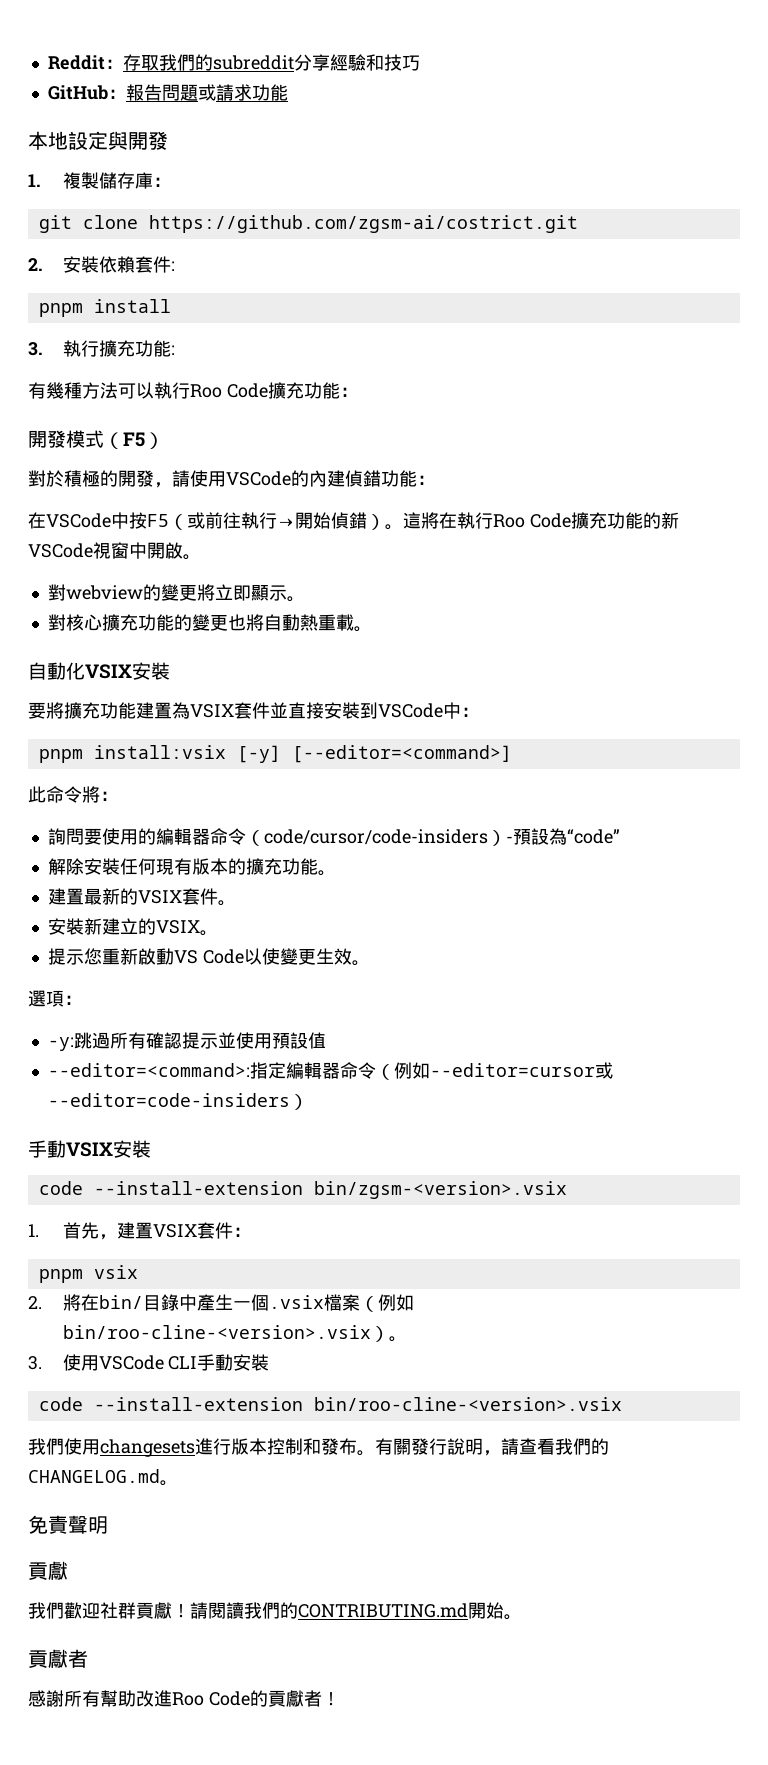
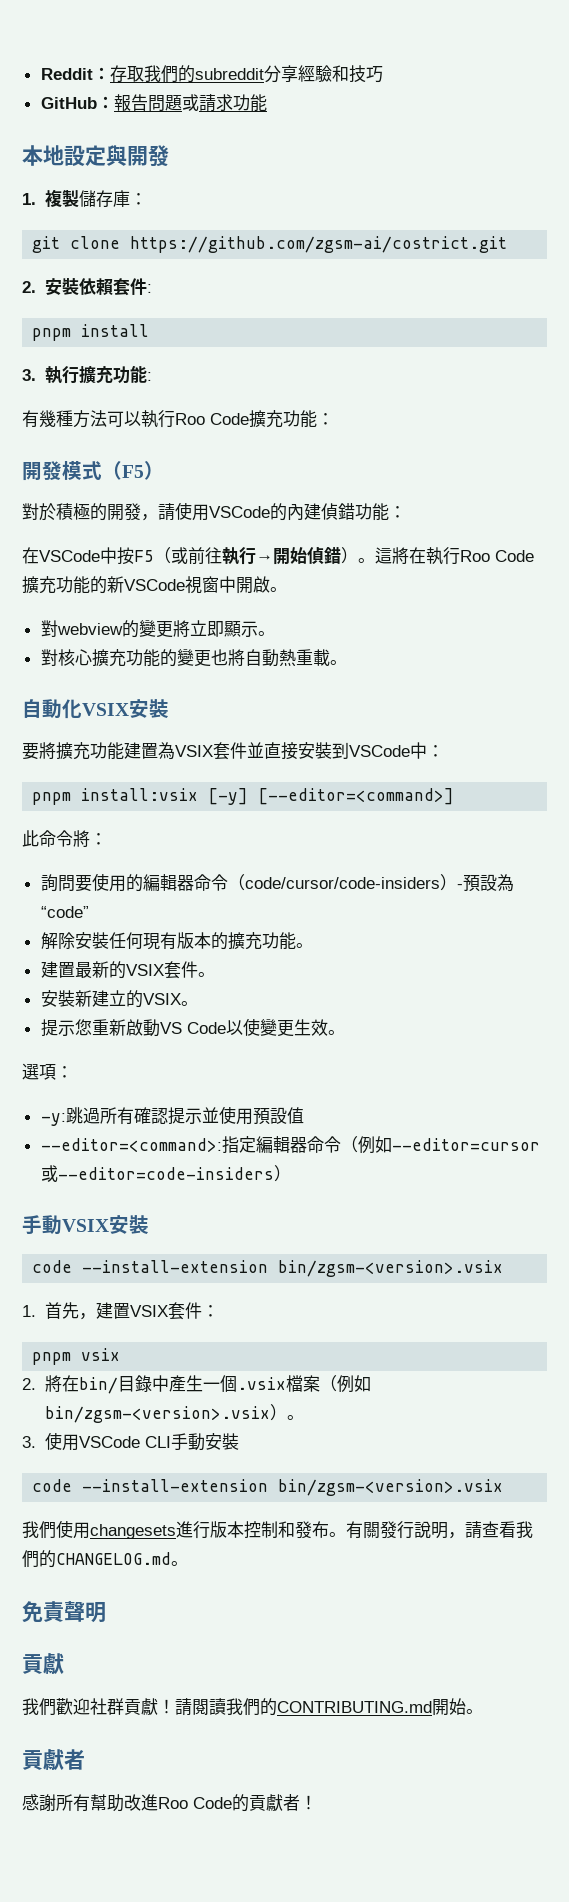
[62,1325,371,1339] bin/roo-cline-<version>.vsix -> [44,1406,270,1423] bin/zgsm-<version>.vsix
[313,1397,622,1411] bin/roo-cline-<version>.vsix -> [278,1479,504,1496] bin/zgsm-<version>.vsix

